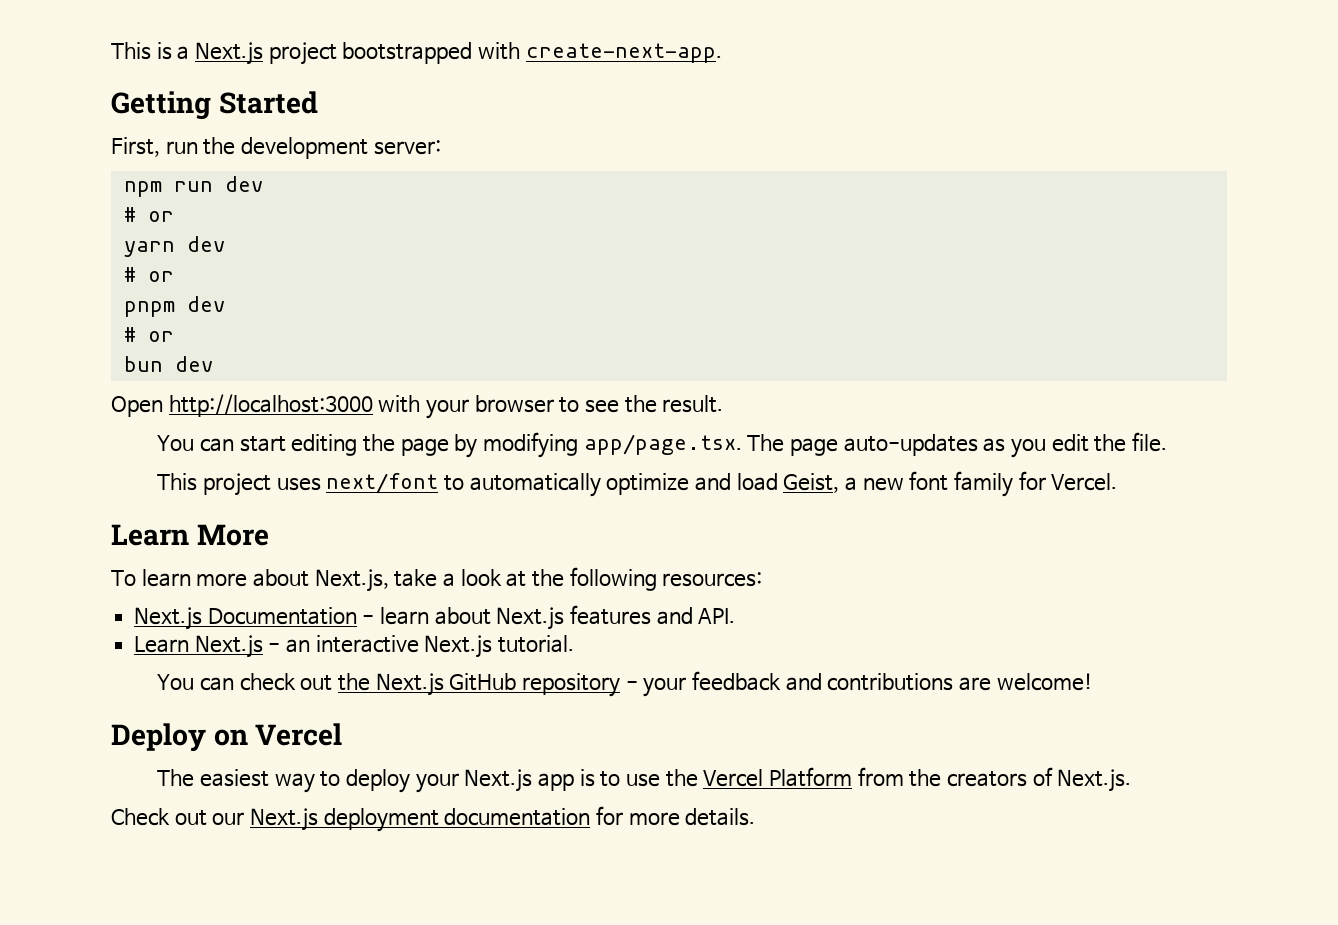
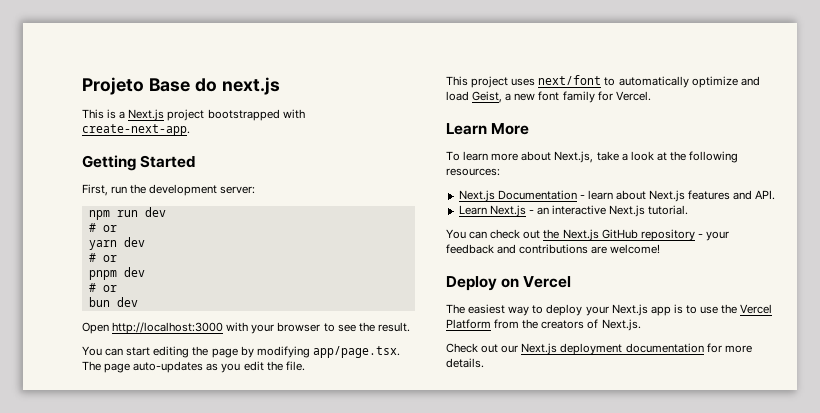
(111, 51) none -> [82,77,280,95] Projeto Base do next.js //

